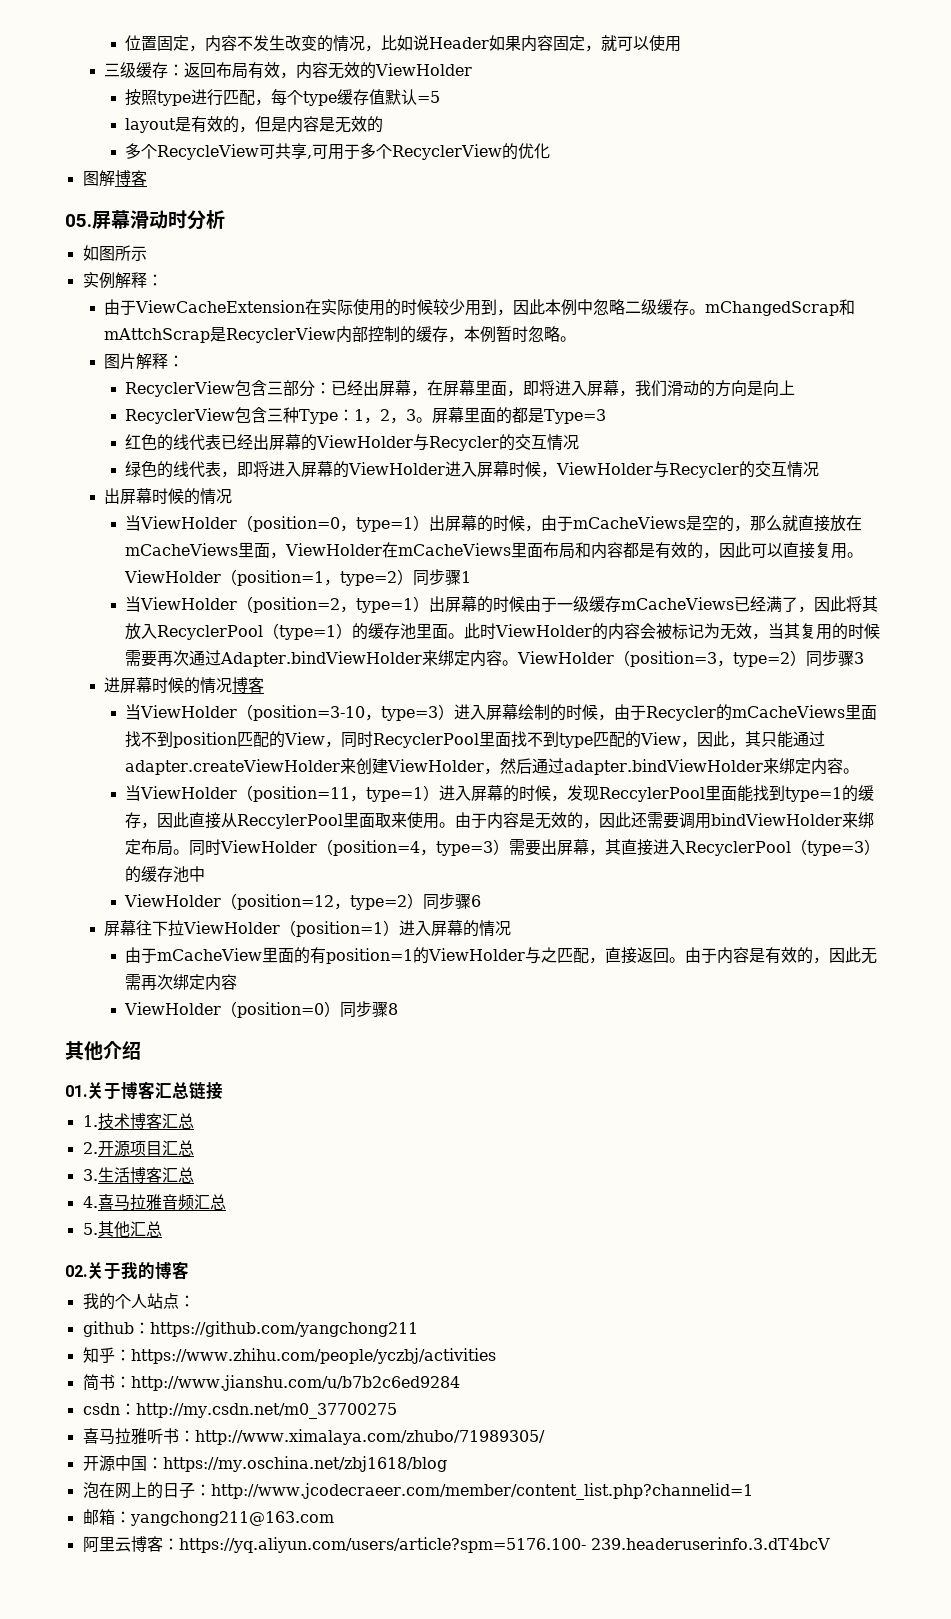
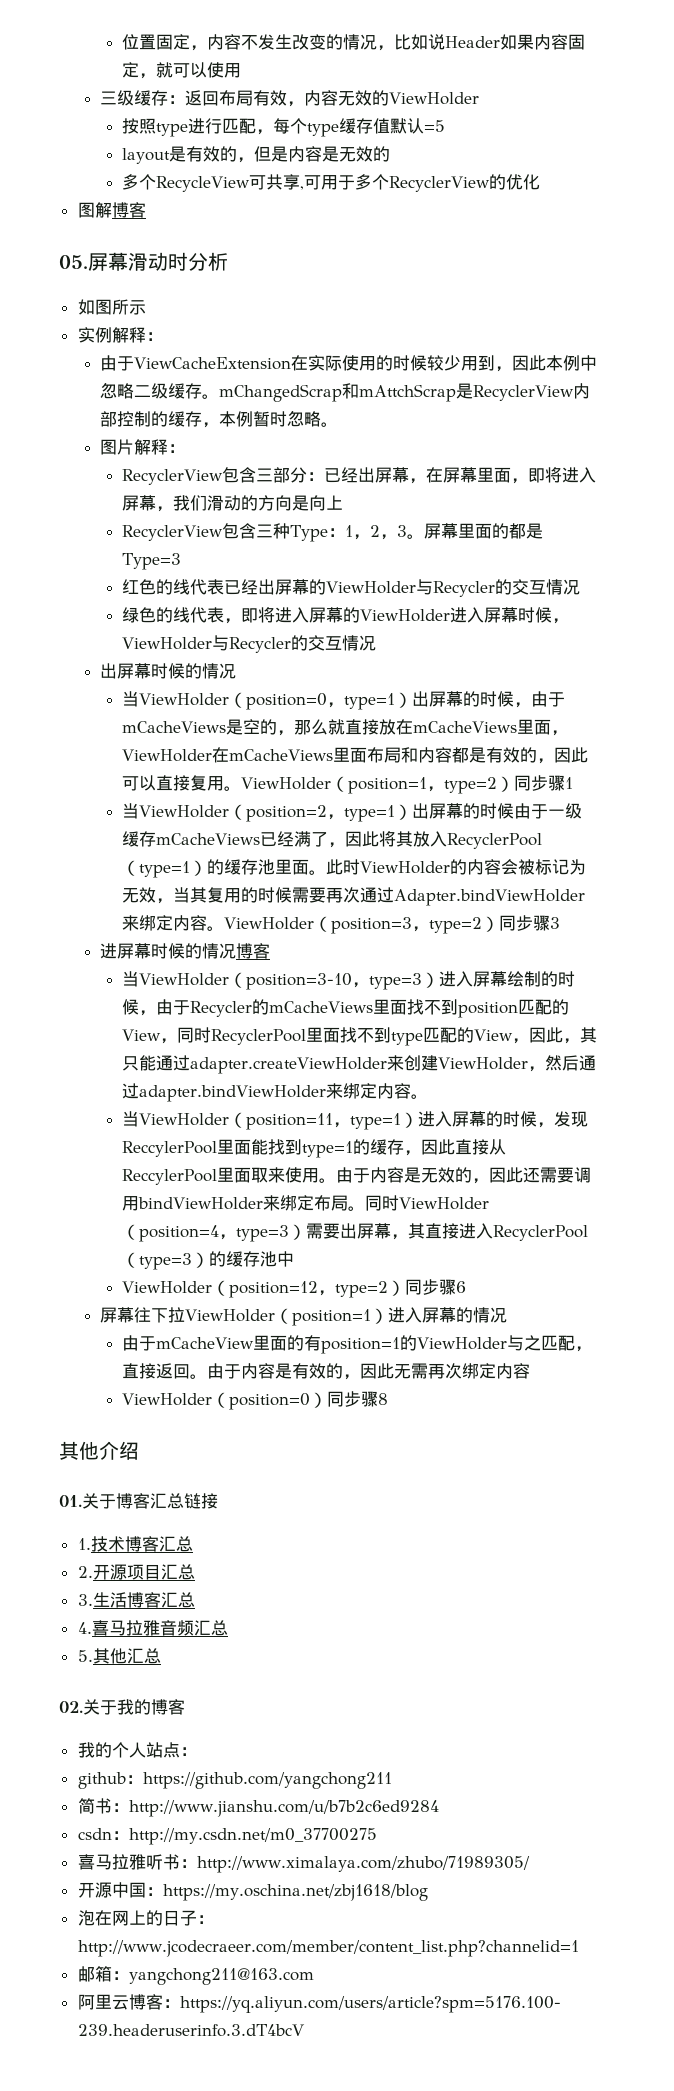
[82,1347,496,1364] // 知乎：https://www.zhihu.com/people/yczbj/activities -> (392, 1780) none

